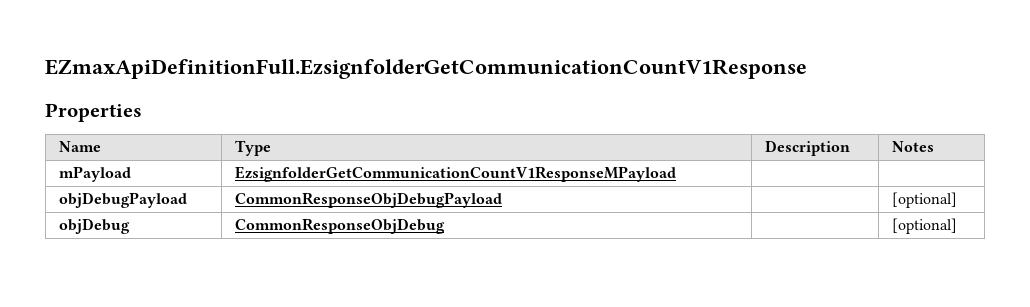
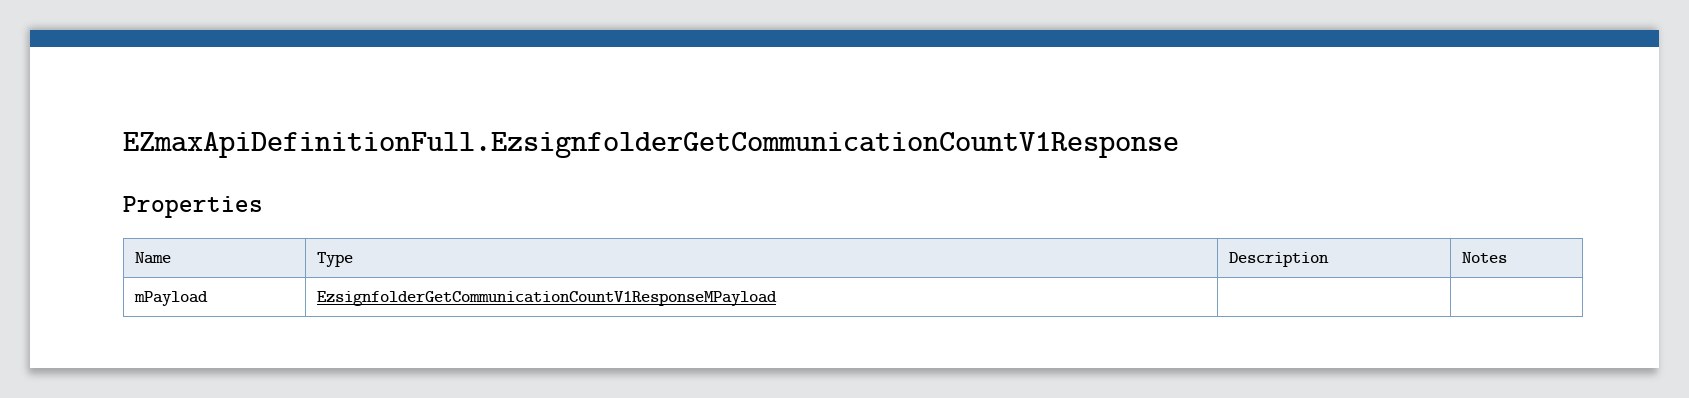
[58,192,187,208] [234,192,502,208] [891,192,957,208] [58,218,130,234] [234,218,445,234] [891,218,957,234] // objDebugPayload | CommonResponseObjDebugPayload | | [optional] // objDebug | CommonResponseObjDebug | | [optional] -> (777, 298) none

